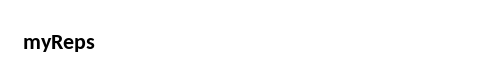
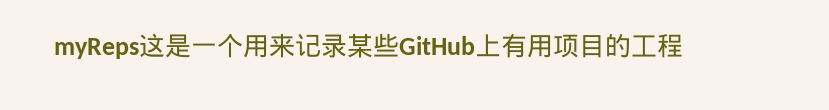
(95, 43) none -> [139,33,683,58] 这是一个用来记录某些GitHub上有用项目的工程

